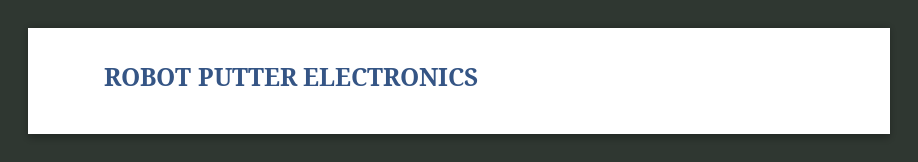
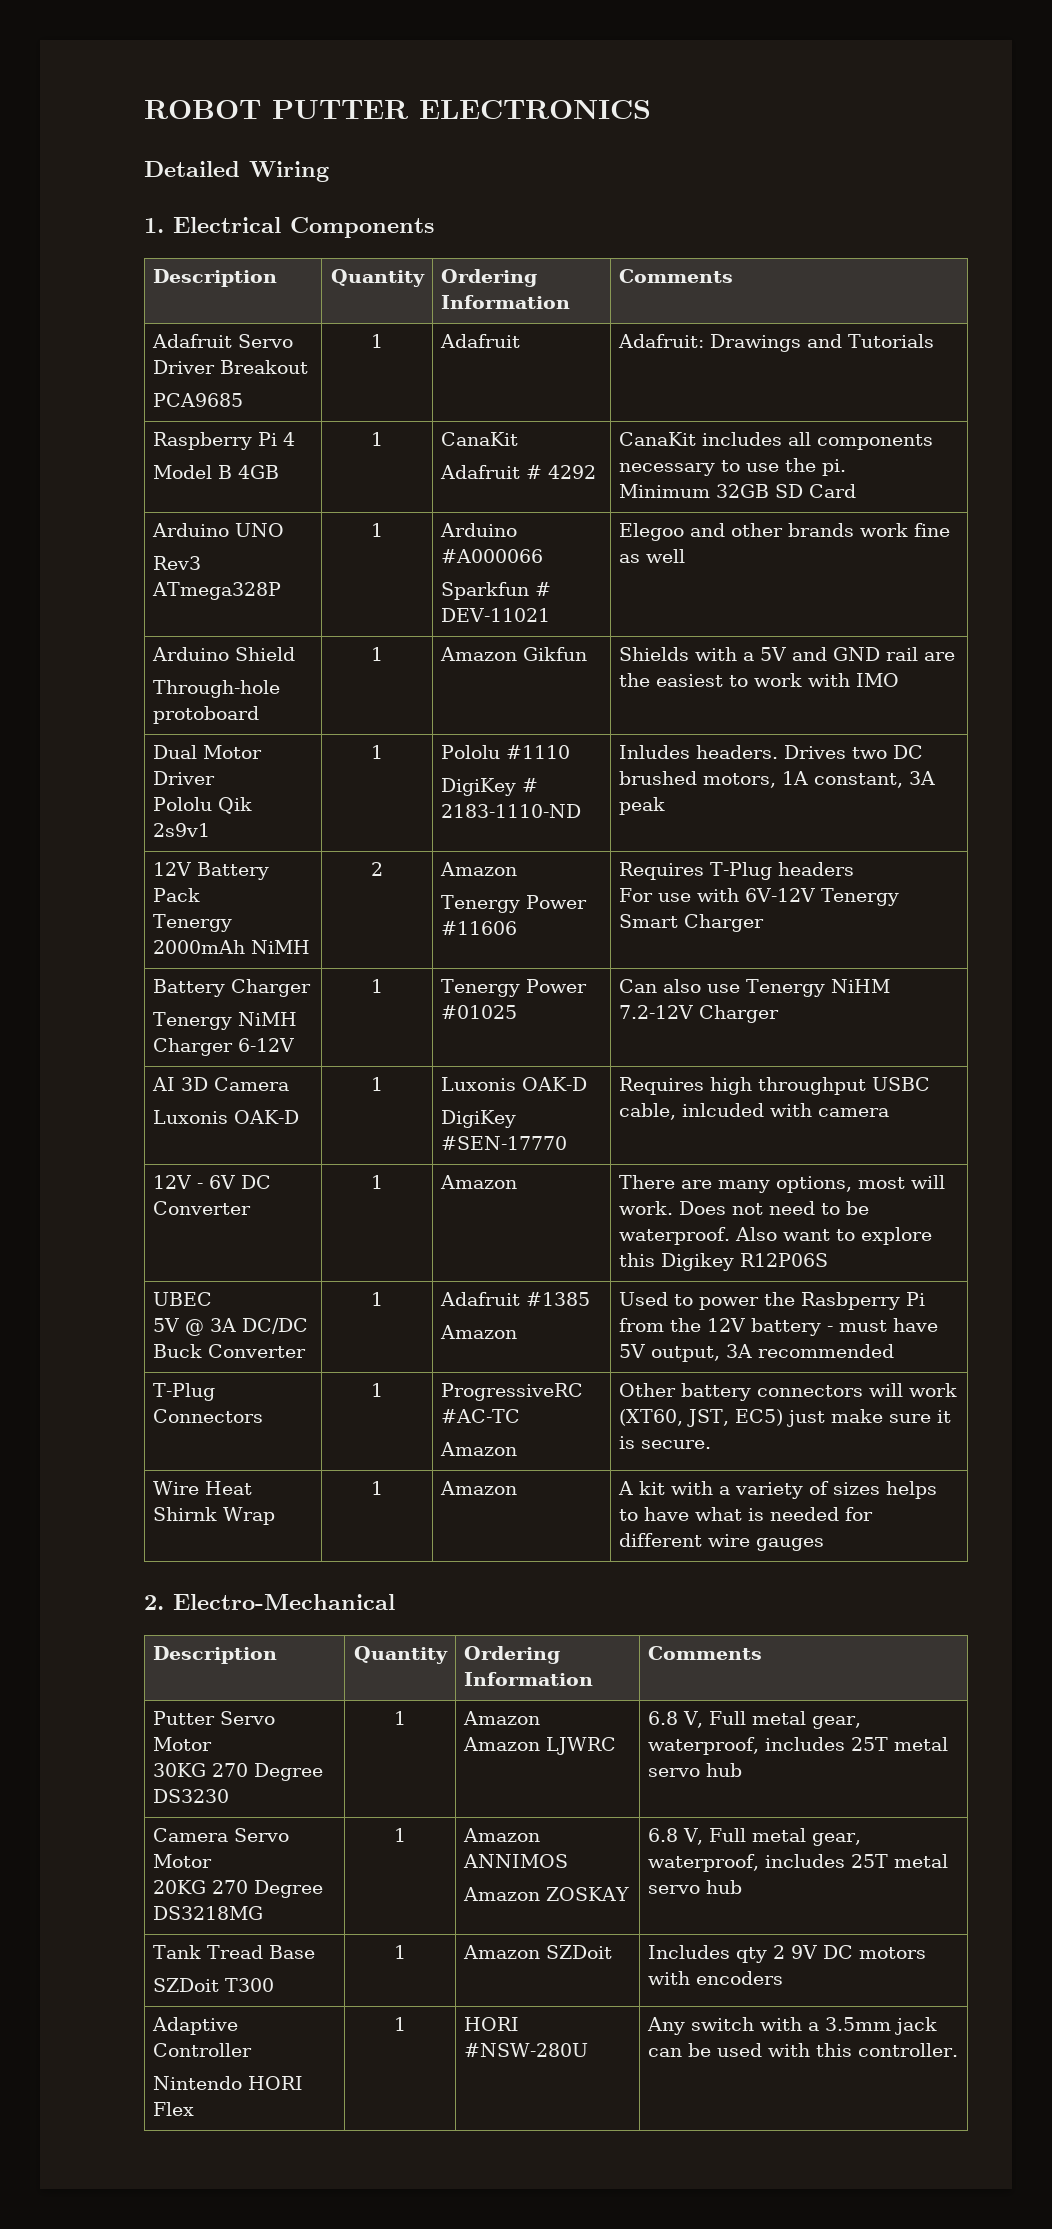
(479, 77) none -> [144,161,329,182] [144,217,434,238] [152,269,277,287] [330,269,425,287] [440,269,537,287] [440,295,570,309] [618,269,733,283] [151,334,293,348] [152,360,308,374] [152,393,243,407] [371,334,383,348] [439,334,520,348] [617,334,934,352] [152,432,295,450] [152,465,279,479] [371,432,383,446] [440,432,518,446] [439,465,596,479] [618,432,933,450] [618,458,846,476] [618,484,856,498] [151,523,284,537] [152,556,201,570] [151,582,281,600] [371,523,383,537] [439,523,517,537] [440,549,543,563] [440,582,551,600] [440,608,550,622] [618,523,950,541] [618,549,685,563] [151,647,295,661] [152,680,280,698] [152,706,259,724] [371,647,383,661] [439,647,587,661] [618,647,955,661] [618,673,899,687] [152,745,262,759] [152,771,215,785] [152,797,252,814] [152,823,210,837] [371,745,383,759] [440,745,570,759] [440,778,538,796] [440,804,581,818] [618,745,923,759] [618,771,935,788] [618,797,665,815] [152,862,269,880] [152,888,200,902] [152,914,232,932] [152,940,310,954] [371,862,383,876] [439,862,517,876] [440,895,587,913] [440,921,517,935] [618,862,854,880] [618,888,900,906] [618,914,764,932] [152,979,311,997] [152,1012,297,1030] [152,1038,294,1056] [371,979,383,993] [440,979,587,997] [440,1005,517,1019] [618,979,890,997] [618,1005,779,1023] [151,1077,289,1091] [152,1110,299,1124] [371,1077,383,1091] [440,1077,587,1091] [440,1110,516,1128] [440,1136,567,1150] [618,1077,930,1095] [618,1103,889,1120] [152,1175,271,1189] [152,1201,251,1215] [371,1175,383,1189] [439,1175,517,1189] [618,1175,945,1193] [618,1201,869,1215] [618,1227,932,1245] [618,1253,828,1271] [152,1292,212,1306] [152,1318,308,1336] [152,1344,306,1358] [371,1292,383,1306] [439,1292,590,1306] [439,1325,517,1339] [618,1292,925,1310] [618,1318,938,1336] [618,1344,894,1362] [152,1383,215,1401] [152,1409,263,1423] [371,1383,383,1397] [440,1383,583,1401] [440,1409,520,1423] [439,1442,517,1456] [618,1383,957,1401] [618,1409,951,1427] [618,1436,711,1449] [152,1481,252,1495] [152,1507,275,1525] [371,1481,383,1495] [439,1481,517,1495] [617,1481,937,1499] [618,1507,873,1521] [618,1533,824,1551] [144,1594,395,1610] [152,1646,277,1664] [353,1646,448,1664] [463,1646,560,1664] [463,1672,593,1686] [647,1646,762,1660] [152,1711,275,1725] [152,1737,212,1751] [152,1763,323,1781] [152,1789,229,1803] [394,1711,406,1725] [462,1711,540,1725] [462,1737,616,1755] [647,1711,862,1729] [647,1737,948,1755] [647,1763,742,1777] [152,1828,289,1842] [152,1854,212,1868] [152,1880,323,1898] [152,1906,263,1920] [394,1828,406,1842] [462,1828,540,1842] [462,1854,568,1868] [462,1887,629,1901] [647,1828,862,1846] [647,1854,948,1872] [647,1880,742,1894] [152,1945,315,1959] [152,1978,274,1992] [394,1945,406,1959] [462,1945,612,1959] [647,1945,926,1963] [647,1971,783,1985] [151,2017,238,2035] [152,2043,252,2057] [152,2076,303,2090] [152,2102,194,2116] [394,2017,406,2031] [463,2017,519,2031] [463,2043,588,2057] [646,2017,937,2035] [647,2043,958,2057] // Detailed Wiring // 1. Electrical Components // Description | Quantity | Ordering Information | Comments // Adafruit Servo Driver Breakout // PCA9685 | 1 | Adafruit | Adafruit: Drawings and Tutorials // Raspberry Pi 4 // Model B 4GB | 1 | CanaKit // Adafruit # 4292 | CanaKit includes all components necessary to use the pi. // Minimum 32GB SD Card // Arduino UNO // Rev3 ATmega328P | 1 | Arduino #A000066 // Sparkfun # DEV-11021 | Elegoo and other brands work fine as well // Arduino Shield // Through-hole protoboard | 1 | Amazon Gikfun | Shields with a 5V and GND rail are the easiest to work with IMO // Dual Motor Driver // Pololu Qik 2s9v1 | 1 | Pololu #1110 // DigiKey # 2183-1110-ND | Inludes headers. Drives two DC brushed motors, 1A constant, 3A peak // 12V Battery Pack // Tenergy 2000mAh NiMH | 2 | Amazon // Tenergy Power #11606 | Requires T-Plug headers // For use with 6V-12V Tenergy Smart Charger // Battery Charger // Tenergy NiMH Charger 6-12V | 1 | Tenergy Power #01025 | Can also use Tenergy NiHM 7.2-12V Charger // AI 3D Camera // Luxonis OAK-D | 1 | Luxonis OAK-D // DigiKey #SEN-17770 | Requires high throughput USBC cable, inlcuded with camera // 12V - 6V DC Converter | 1 | Amazon | There are many options, most will work. Does not need to be waterproof. Also want to explore this Digikey R12P06S // UBEC // 5V @ 3A DC/DC Buck Converter | 1 | Adafruit #1385 // Amazon | Used to power the Rasbperry Pi from the 12V battery - must have 5V output, 3A recommended // T-Plug Connectors | 1 | ProgressiveRC #AC-TC // Amazon | Other battery connectors will work (XT60, JST, EC5) just make sure it is secure. // Wire Heat Shirnk Wrap | 1 | Amazon | A kit with a variety of sizes helps to have what is needed for different wire gauges // 2. Electro-Mechanical // Description | Quantity | Ordering Information | Comments // Putter Servo Motor // 30KG 270 Degree DS3230 | 1 | Amazon // Amazon LJWRC | 6.8 V, Full metal gear, waterproof, includes 25T metal servo hub // Camera Servo Motor // 20KG 270 Degree DS3218MG | 1 | Amazon ANNIMOS // Amazon ZOSKAY | 6.8 V, Full metal gear, waterproof, includes 25T metal servo hub // Tank Tread Base // SZDoit T300 | 1 | Amazon SZDoit | Includes qty 2 9V DC motors with encoders // Adaptive Controller // Nintendo HORI Flex | 1 | HORI #NSW-280U | Any switch with a 3.5mm jack can be used with this controller.

